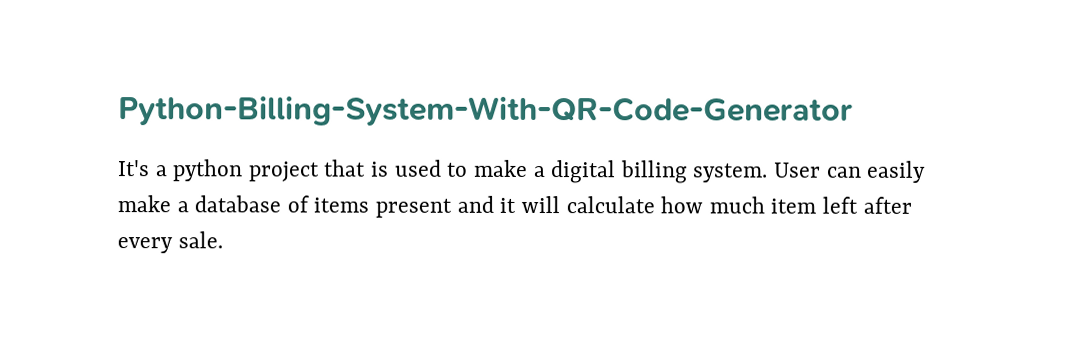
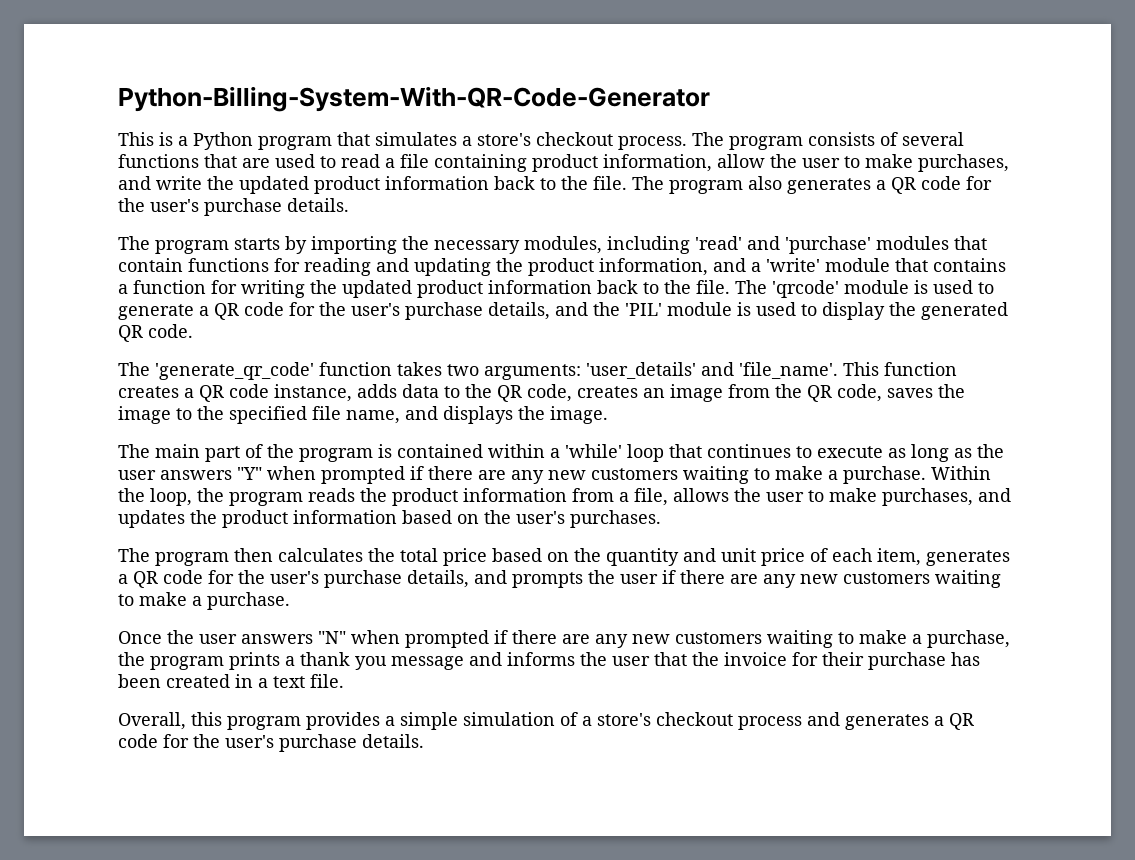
[117,159,927,184] [117,195,912,218] [117,231,223,254] It's a python project that is used to make a digital billing system. User can easily make a database of items present and it will calculate how much item left after every sale. -> [118,132,964,150] [118,154,1009,172] [118,176,992,194] [118,198,349,216] [118,236,987,254] [118,258,1006,276] [118,280,994,298] [118,302,1008,320] [118,324,193,342] [118,362,957,380] [118,384,965,402] [118,406,608,424] [118,444,1004,462] [118,466,991,484] [118,488,1011,506] [118,510,661,528] [118,548,1010,566] [118,570,1001,588] [118,592,290,610] [118,630,1010,648] [118,652,980,670] [118,674,344,688] [118,712,974,730] [118,734,424,752] This is a Python program that simulates a store's checkout process. The program consists of several functions that are used to read a file containing product information, allow the user to make purchases, and write the updated product information back to the file. The program also generates a QR code for the user's purchase details. // The program starts by importing the necessary modules, including 'read' and 'purchase' modules that contain functions for reading and updating the product information, and a 'write' module that contains a function for writing the updated product information back to the file. The 'qrcode' module is used to generate a QR code for the user's purchase details, and the 'PIL' module is used to display the generated QR code. // The 'generate_qr_code' function takes two arguments: 'user_details' and 'file_name'. This function creates a QR code instance, adds data to the QR code, creates an image from the QR code, saves the image to the specified file name, and displays the image. // The main part of the program is contained within a 'while' loop that continues to execute as long as the user answers "Y" when prompted if there are any new customers waiting to make a purchase. Within the loop, the program reads the product information from a file, allows the user to make purchases, and updates the product information based on the user's purchases. // The program then calculates the total price based on the quantity and unit price of each item, generates a QR code for the user's purchase details, and prompts the user if there are any new customers waiting to make a purchase. // Once the user answers "N" when prompted if there are any new customers waiting to make a purchase, the program prints a thank you message and informs the user that the invoice for their purchase has been created in a text file. // Overall, this program provides a simple simulation of a store's checkout process and generates a QR code for the user's purchase details.

